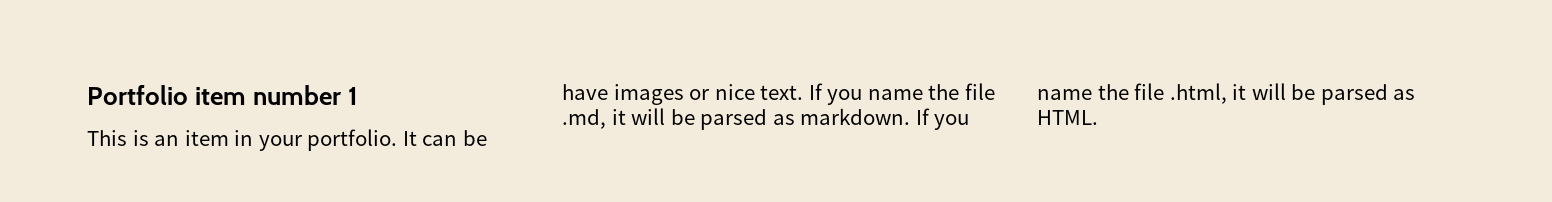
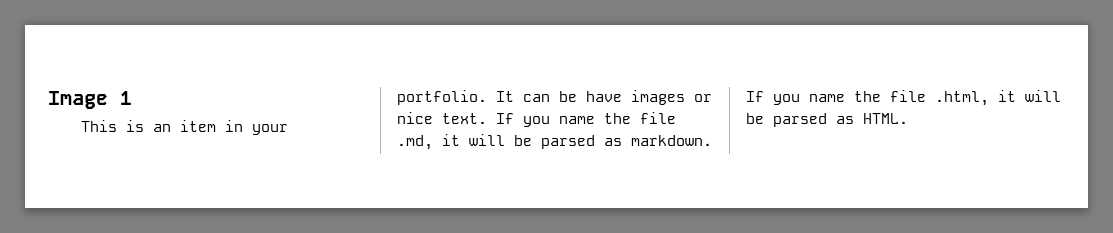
[87,85,342,105] Portfolio item number -> [48,91,108,109] Image

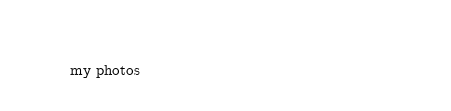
[48,91,132,109] [81,120,289,135] [397,90,712,105] [397,112,676,127] [397,134,712,150] [746,90,1061,106] [746,113,908,127] Image 1 // This is an item in your portfolio. It can be have images or nice text. If you name the file .md, it will be parsed as markdown. If you name the file .html, it will be parsed as HTML. -> [70,65,140,78] my photos

